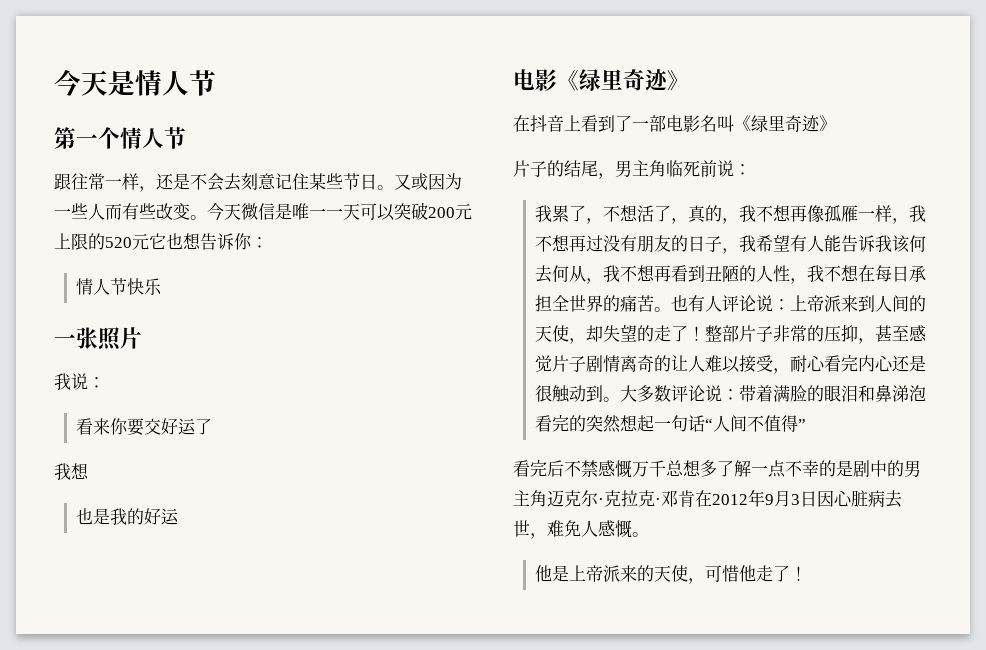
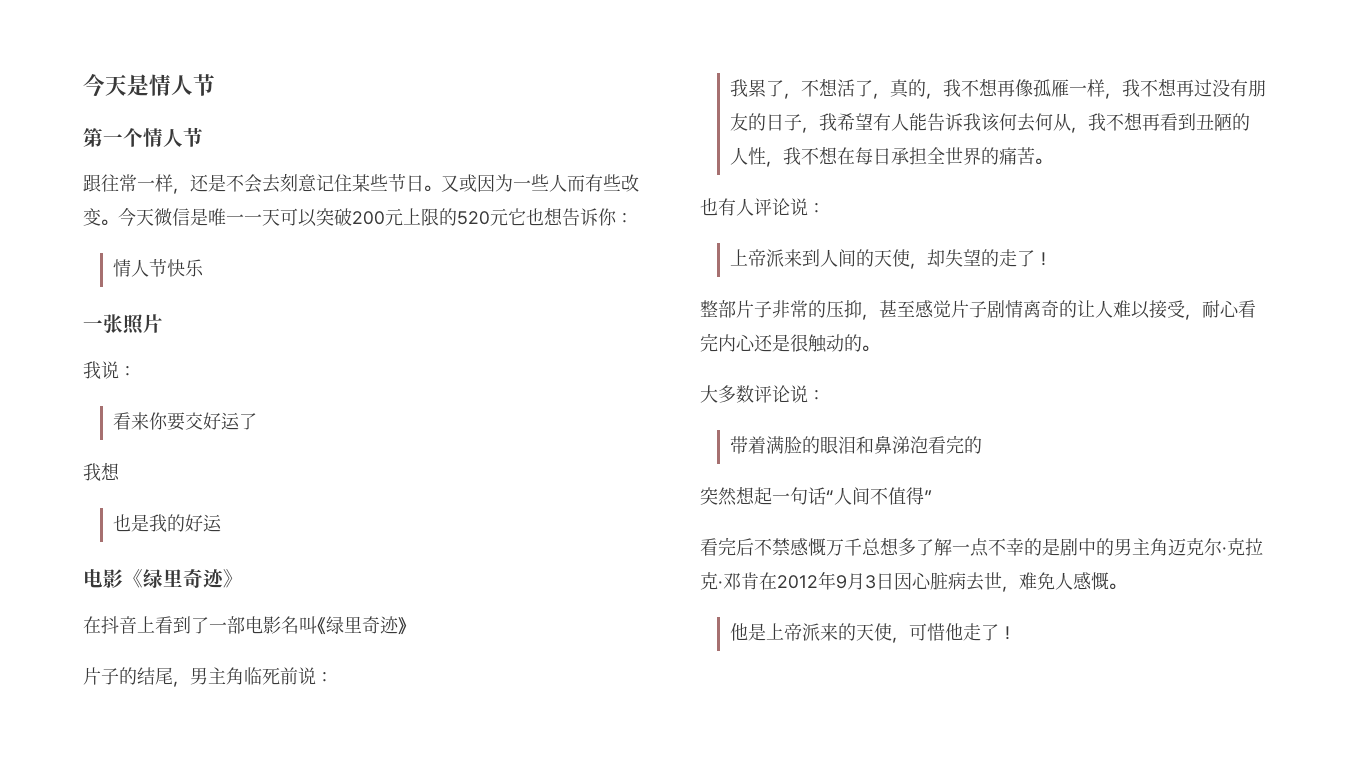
(671, 309) none -> (1053, 161) //
(790, 304) none -> (825, 208) //
(705, 333) none -> (1053, 259) //
[585,385,620,402] 到。 -> [844,334,879,352] 的。 //
(739, 394) none -> (825, 395) //
(586, 423) none -> (983, 445) //

